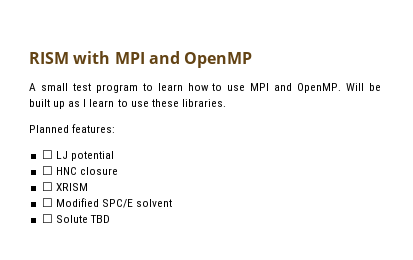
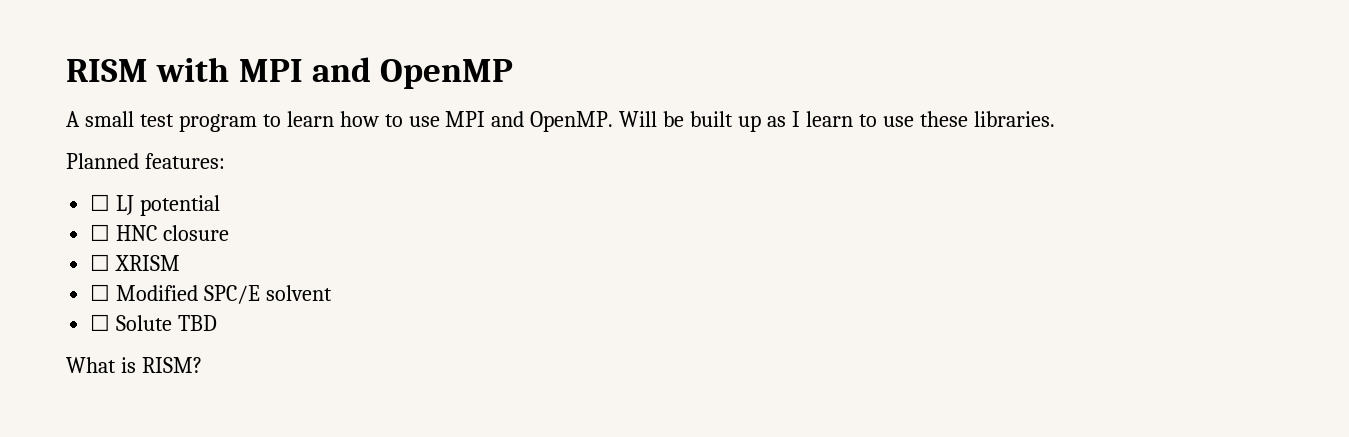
(110, 219) none -> [66,357,202,373] // What is RISM?

